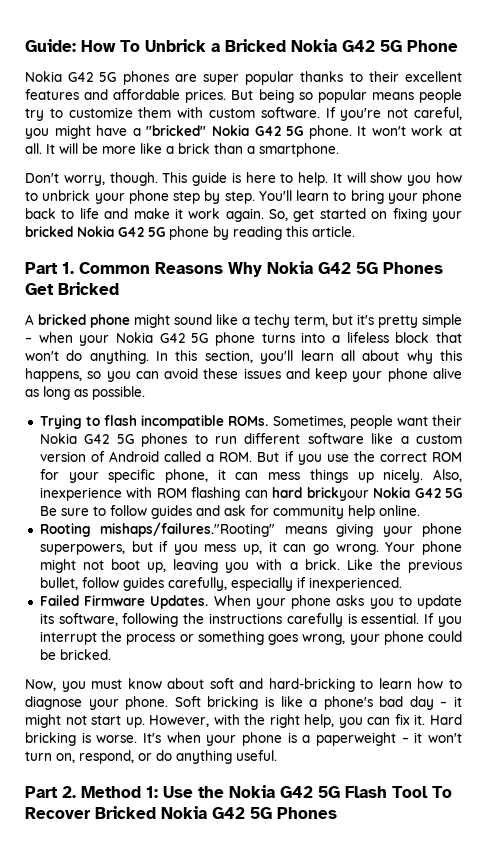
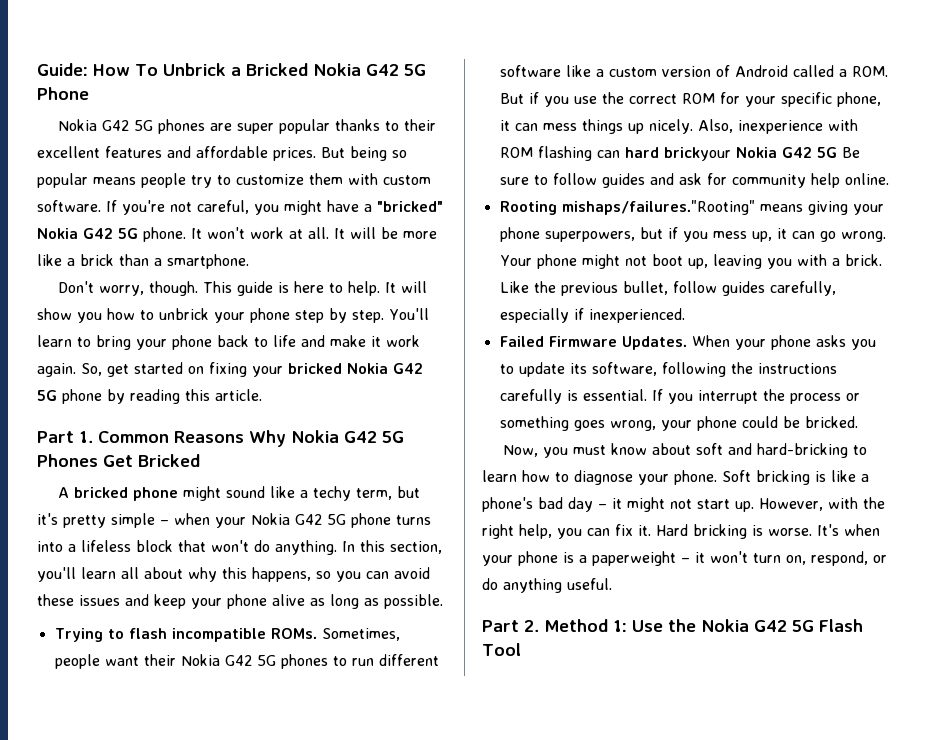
[432,786,452,798] [25,806,337,819] To Recover Bricked Nokia G42 5G Phones -> (521, 649) none

